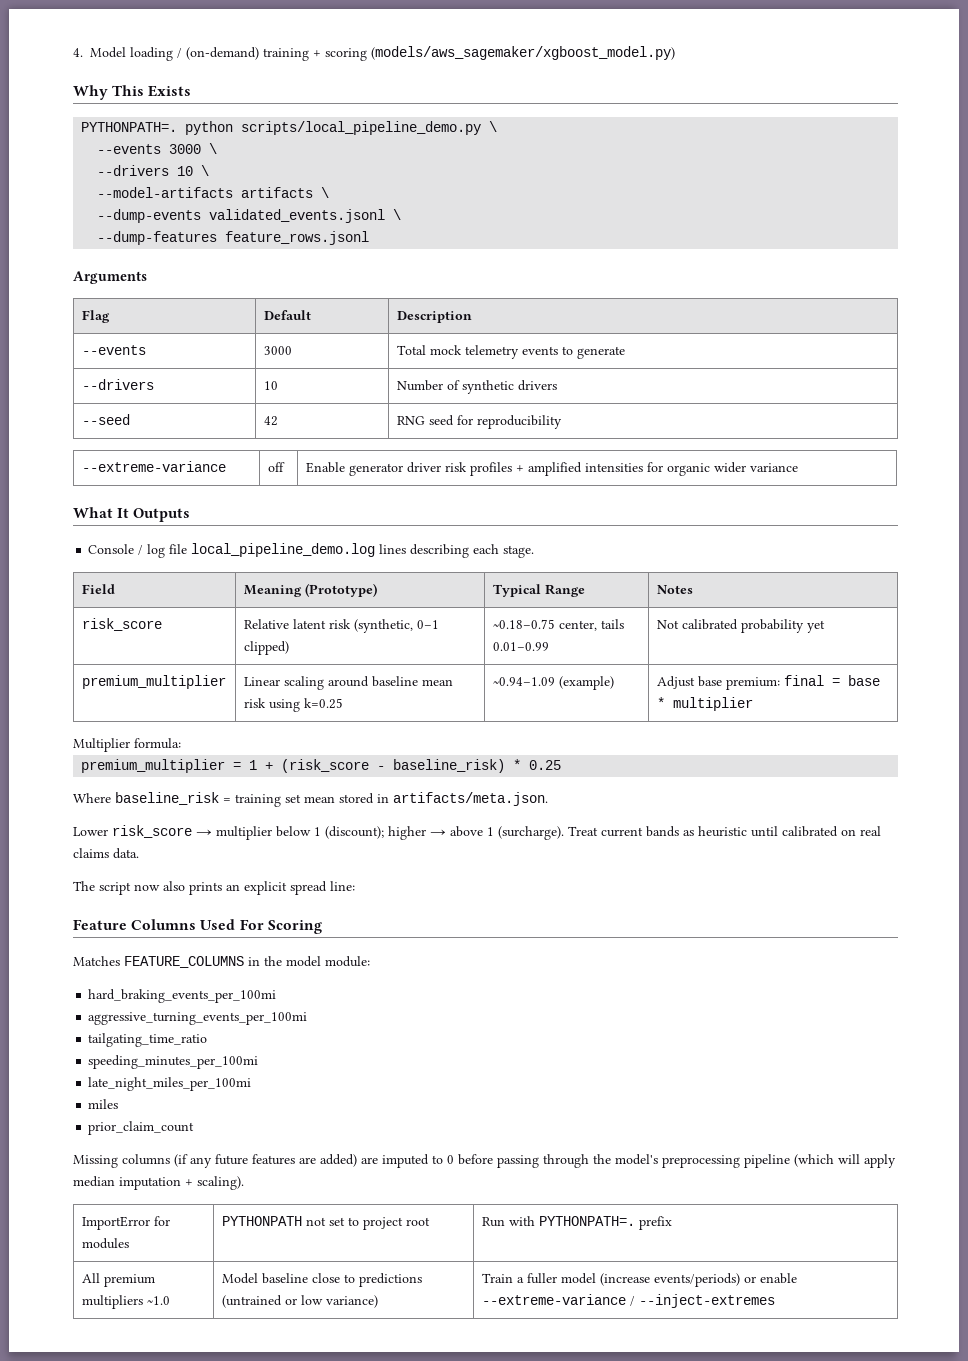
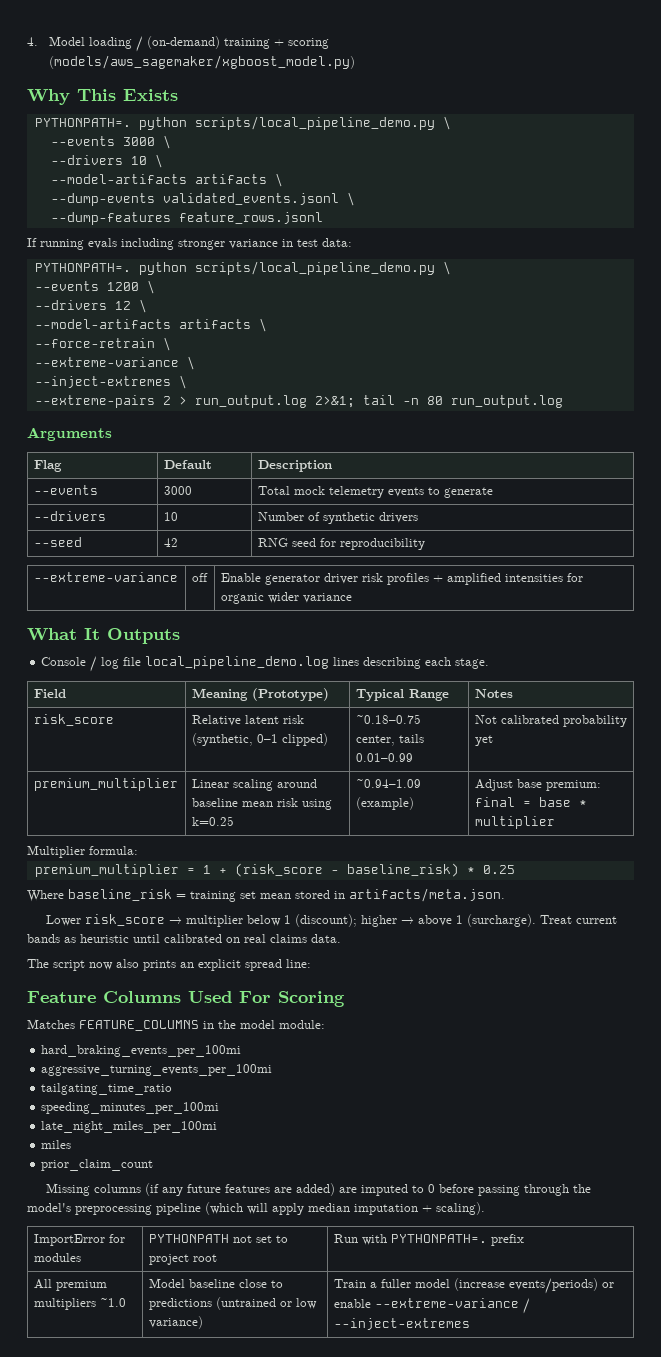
(370, 238) none -> [27,238,352,250] [34,261,451,275] [34,280,155,294] [34,299,147,313] [34,318,267,332] [34,337,171,351] [34,356,195,370] [34,375,187,389] [34,395,563,408] // If running evals including stronger variance in test data: // PYTHONPATH=. python scripts/local_pipeline_demo.py \ // --events 1200 \ // --drivers 12 \ // --model-artifacts artifacts \ // --force-retrain \ // --extreme-variance \ // --inject-extremes \ // --extreme-pairs 2 > run_output.log 2>&1; tail -n 80 run_output.log

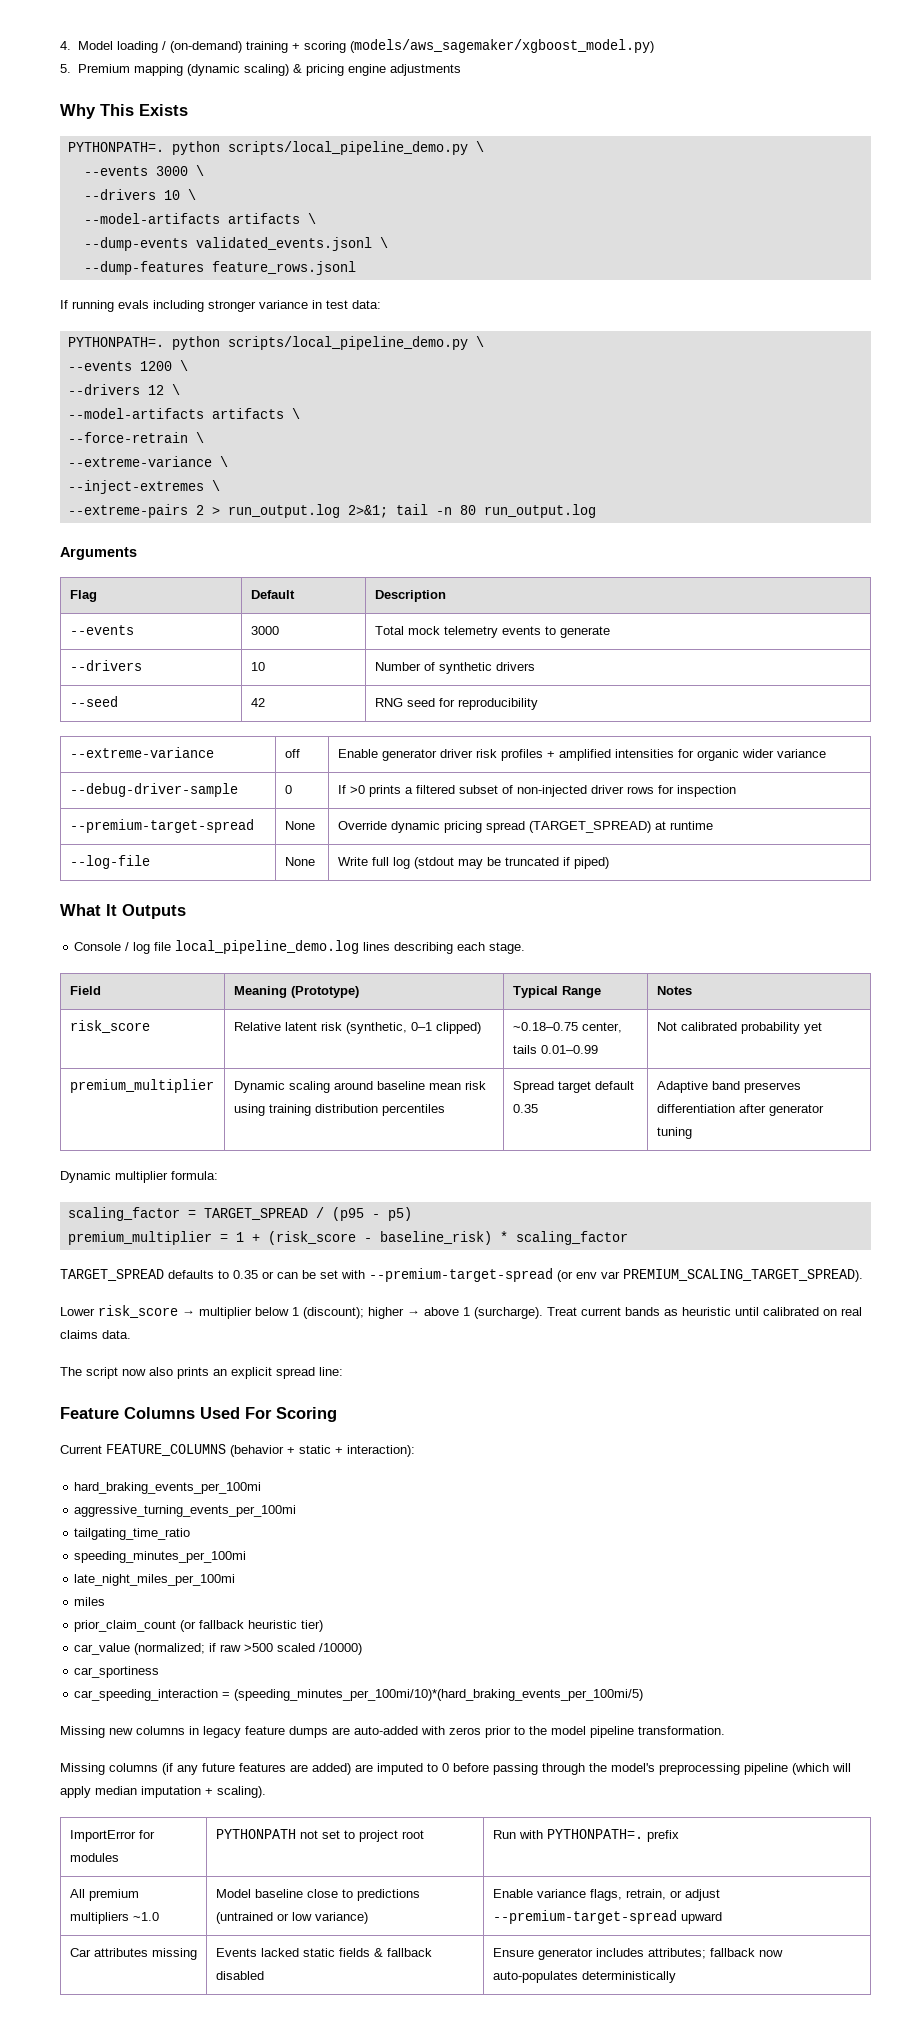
(356, 62) none -> [60,64,461,76] // 5. Premium mapping (dynamic scaling) & pricing engine adjustments
(352, 598) none -> [69,783,238,797] [284,785,292,794] [337,785,736,797] [69,819,254,833] [284,821,315,830] [337,821,713,833] [69,855,150,869] [284,857,315,866] [337,857,609,869] // --debug-driver-sample | 0 | If >0 prints a filtered subset of non-injected driver rows for inspection // --premium-target-spread | None | Override dynamic pricing spread (TARGET_SPREAD) at runtime // --log-file | None | Write full log (stdout may be truncated if piped)
[191,779,229,788] Linear -> [233,1081,285,1093] Dynamic
[191,816,234,826] [355,779,421,788] [355,797,414,810] [474,779,601,791] [474,797,587,807] [474,816,555,829] [27,845,138,858] k=0.25 | ~0.94–1.09 (example) | Adjust base premium: final = base * multiplier // Multiplier formula: -> [268,1104,445,1116] [512,1081,634,1093] [512,1104,538,1113] [656,1081,801,1093] [656,1104,824,1116] [656,1127,692,1139] [60,1171,218,1183] [67,1207,412,1221] training distribution percentiles | Spread target default 0.35 | Adaptive band preserves differentiation after generator tuning // Dynamic multiplier formula: // scaling_factor = TARGET_SPREAD / (p95 - p5)
[482,865,515,874] [27,888,505,902] 0.25 // Where baseline_risk = training set mean stored in artifacts/meta.json. -> [515,1231,628,1245] [60,1268,863,1282] scaling_factor // TARGET_SPREAD defaults to 0.35 or can be set with --premium-target-spread (or env var PREMIUM_SCALING_TARGET_SPREAD).
[27,1019,325,1031] Matches FEATURE_COLUMNS in the model module: -> [60,1444,415,1457] Current FEATURE_COLUMNS (behavior + static + interaction):
(154, 1165) none -> [180,1620,324,1632] [74,1643,363,1655] [74,1666,160,1678] [74,1689,644,1701] [60,1726,725,1738] (or fallback heuristic tier) // car_value (normalized; if raw >500 scaled /10000) // car_sportiness // car_speeding_interaction = (speeding_minutes_per_100mi/10)*(hard_braking_events_per_100mi/5) // Missing new columns in legacy feature dumps are auto-added with zeros prior to the model pipeline transformation.
[333,1278,614,1294] [333,1298,530,1314] [333,1318,470,1330] Train a fuller model (increase events/periods) or enable --extreme-variance / --inject-extremes -> [492,1889,720,1901] [492,1910,722,1924] [69,1948,197,1960] [215,1948,432,1957] [215,1971,264,1980] [492,1948,783,1960] [492,1971,676,1983] Enable variance flags, retrain, or adjust --premium-target-spread upward // Car attributes missing | Events lacked static fields & fallback disabled | Ensure generator includes attributes; fallback now auto-populates deterministically

